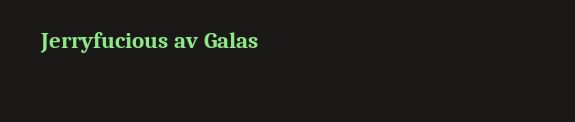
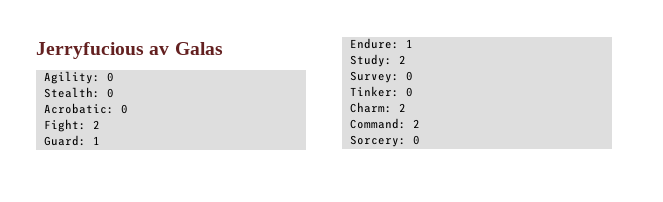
(259, 40) none -> [43,71,114,84] [43,87,114,98] [43,103,128,114] [43,119,100,132] [43,135,100,146] [349,38,413,49] [349,54,406,67] [349,71,413,83] [349,86,413,97] [349,102,406,113] [349,118,420,129] [349,135,420,147] // Agility: 0 // Stealth: 0 // Acrobatic: 0 // Fight: 2 // Guard: 1 // Endure: 1 // Study: 2 // Survey: 0 // Tinker: 0 // Charm: 2 // Command: 2 // Sorcery: 0

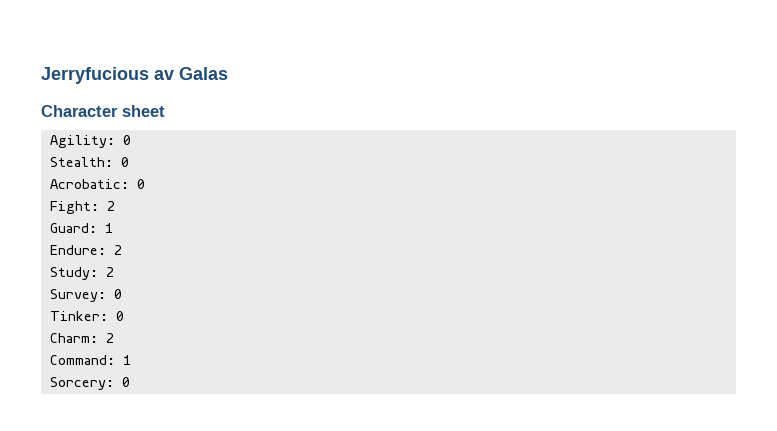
(223, 48) none -> [41,105,165,117] // Character sheet
[405,39,413,48] 1 -> [113,245,122,255] 2
[412,119,420,128] 2 -> [122,355,131,365] 1

